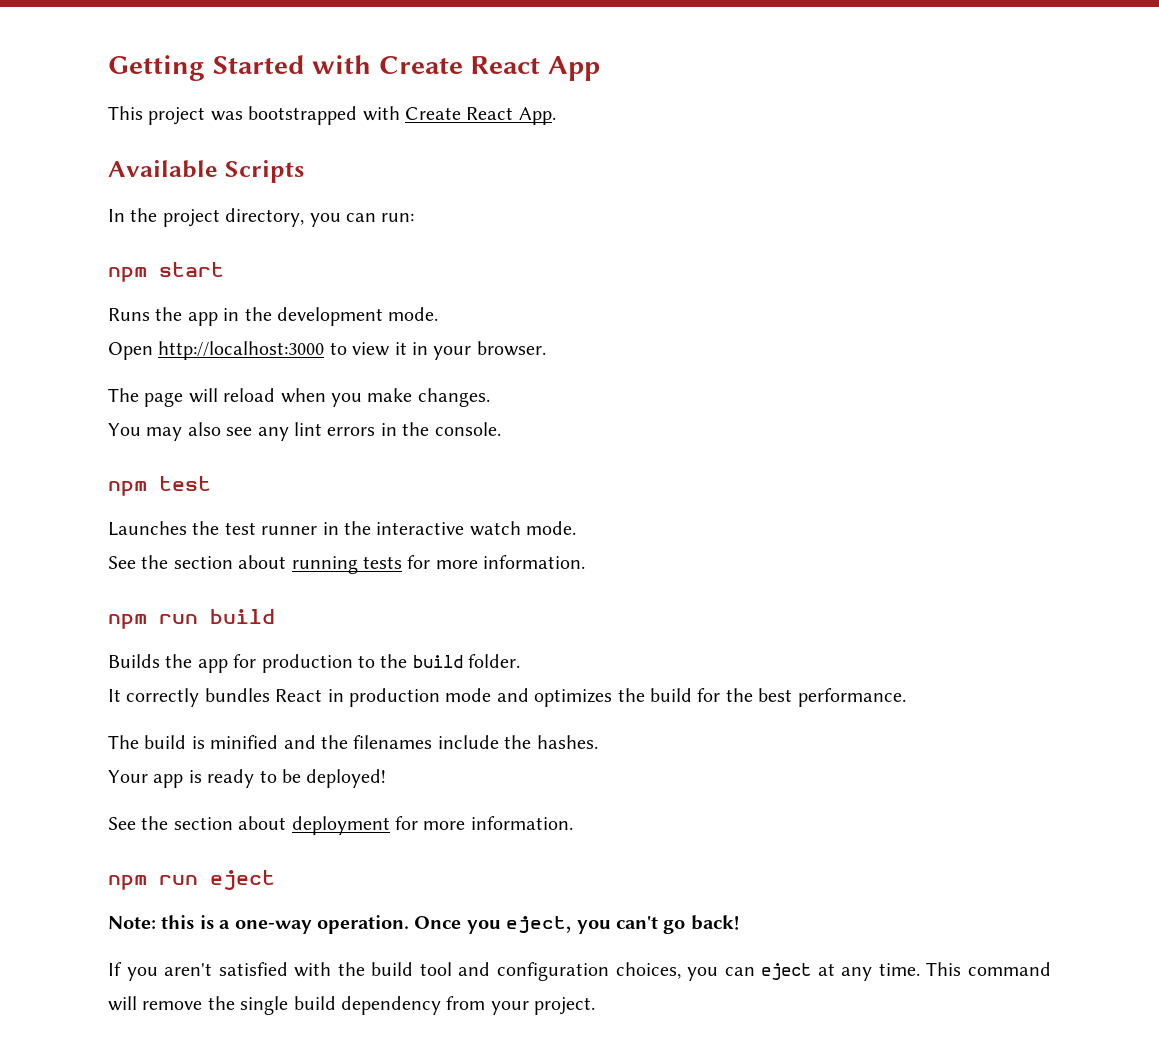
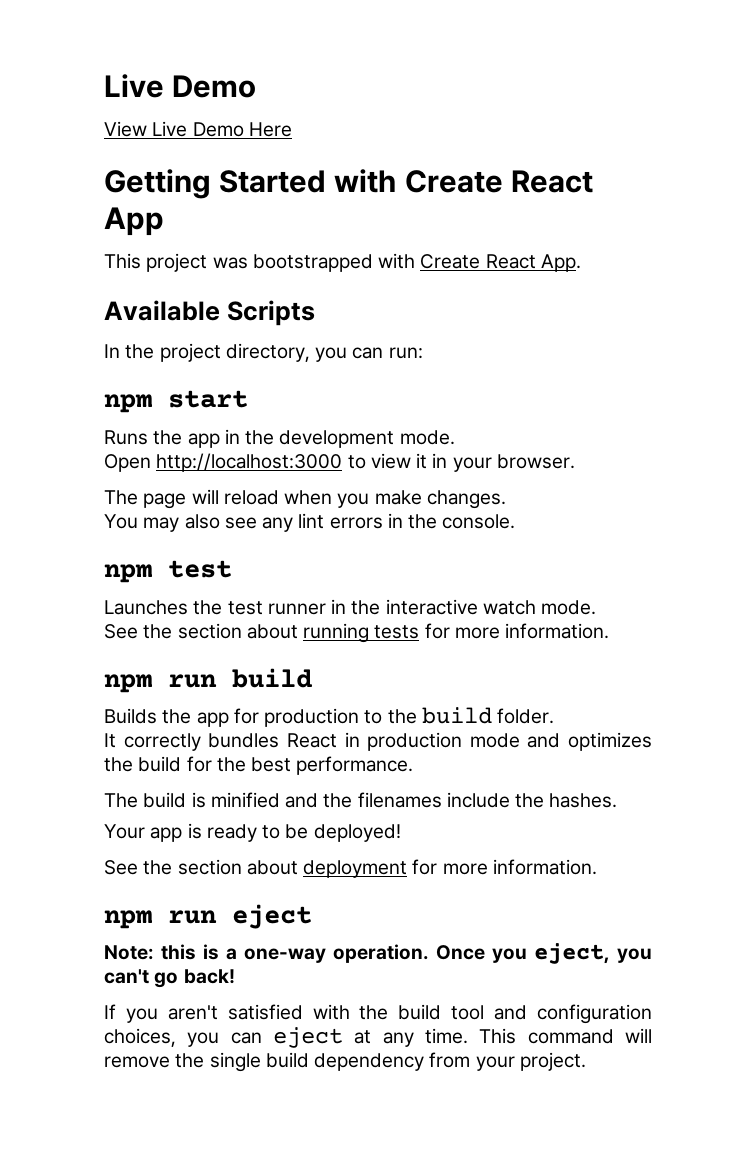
(108, 68) none -> [104,74,257,98] [104,121,292,137] Live Demo // View Live Demo Here //

